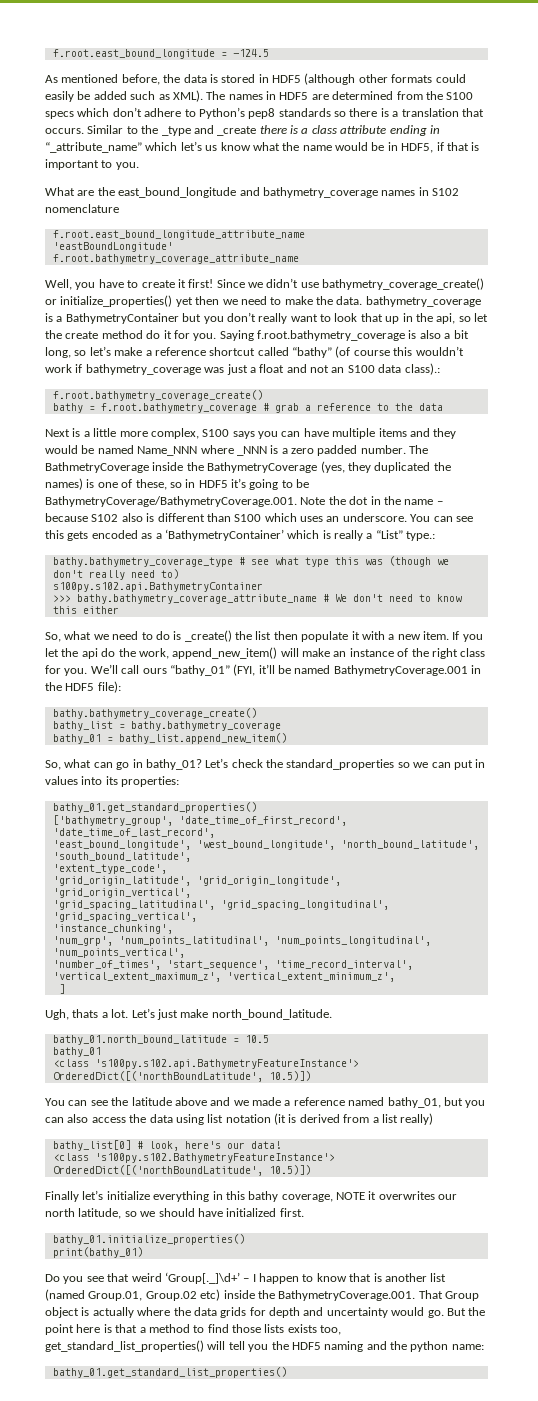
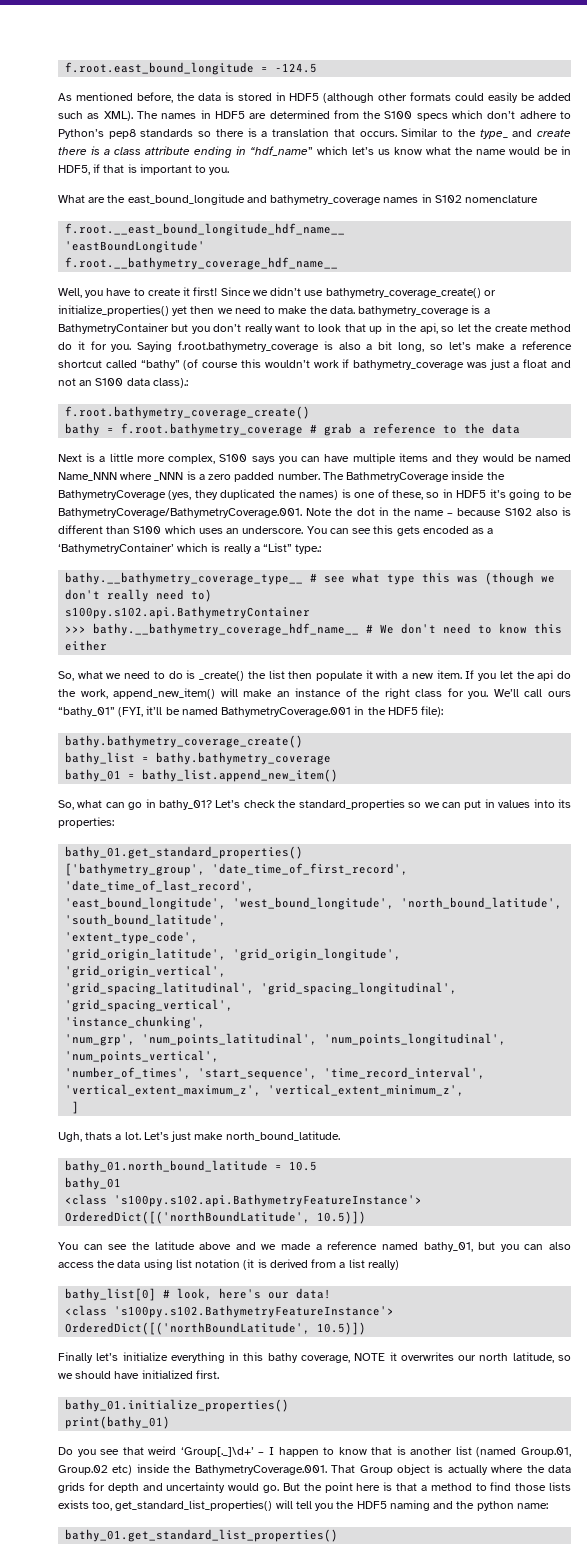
[161,125,257,136] _type and _create -> [479,129,571,139] type_ and create
[45,142,142,153] “_attribute_name” -> [250,146,313,156] “hdf_name”
[52,230,305,240] f.root.east_bound_longitude_attribute_name -> [65,223,346,236] f.root.__east_bound_longitude_hdf_name__
[52,254,299,264] f.root.bathymetry_coverage_attribute_name -> [65,257,339,270] f.root.__bathymetry_coverage_hdf_name__
[52,557,233,567] bathy.bathymetry_coverage_type -> [65,572,304,585] bathy.__bathymetry_coverage_type__
[76,594,317,604] bathy.bathymetry_coverage_attribute_name -> [93,623,360,636] bathy.__bathymetry_coverage_hdf_name__

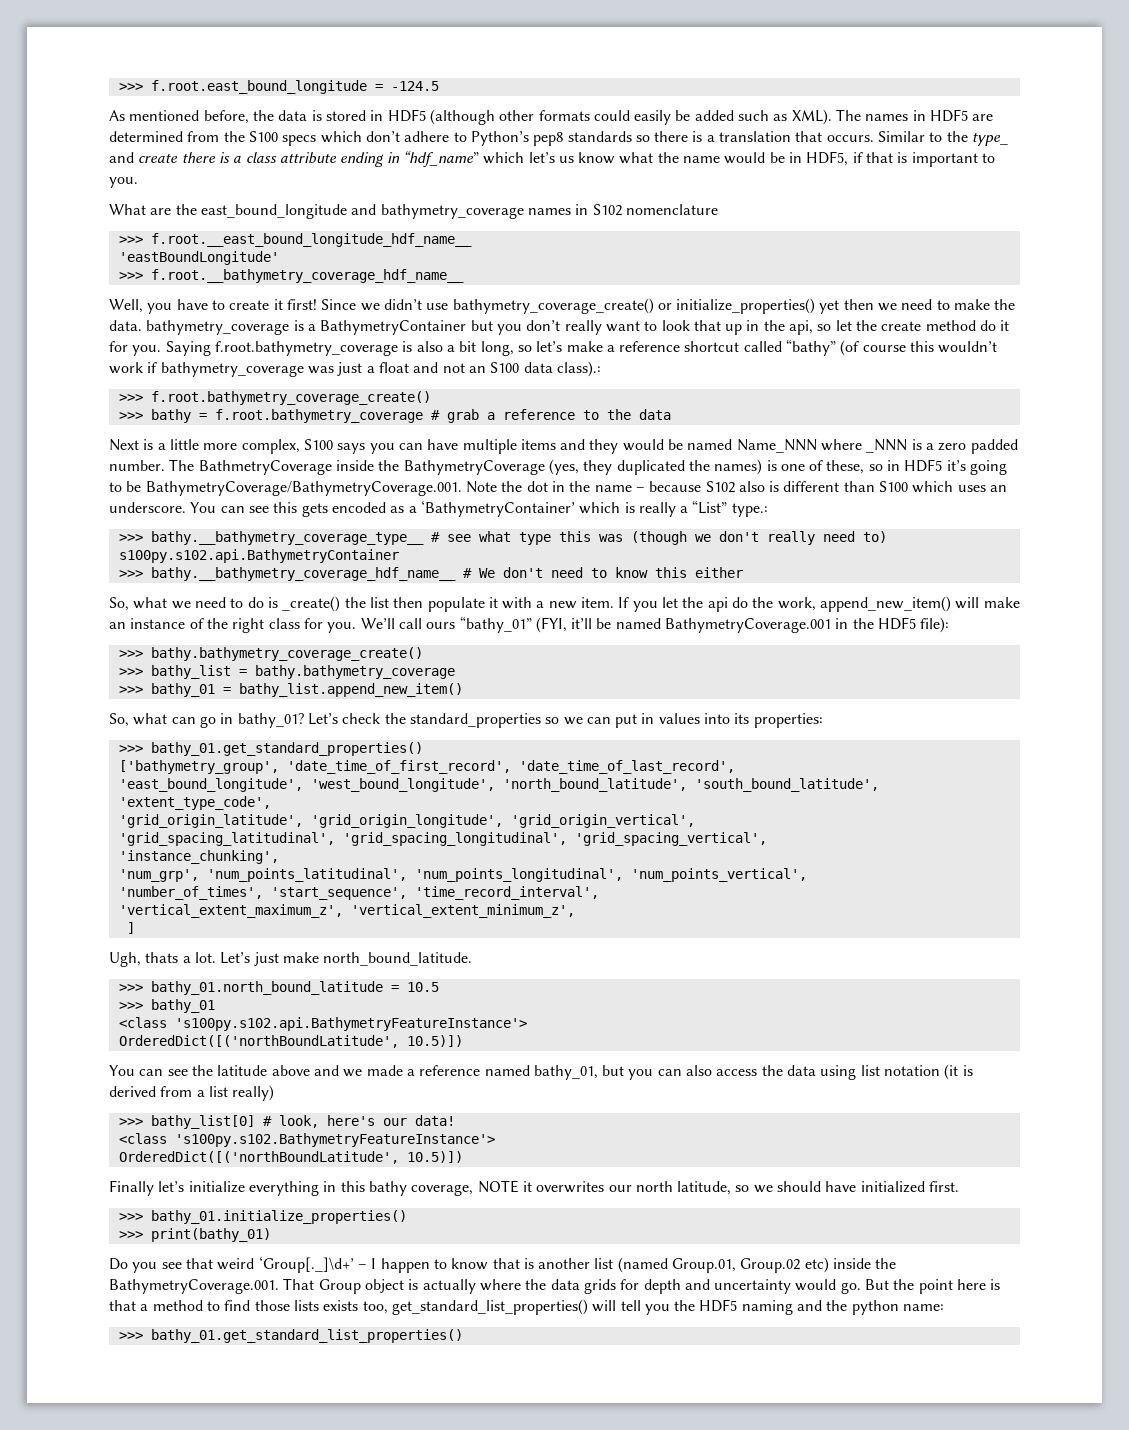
(65, 68) none -> [118,83,143,91] >>>
(539, 199) none -> [118,236,143,244] >>>
(206, 246) none -> [118,272,143,280] >>>
(188, 383) none -> [118,394,143,402] >>>
(311, 412) none -> [118,412,143,420] >>>
(322, 549) none -> [118,534,143,542] >>>
(444, 711) none -> [118,650,143,658] >>>
(304, 741) none -> [118,668,143,676] >>>
(332, 758) none -> [118,686,143,694] >>>
(114, 822) none -> [118,745,143,753] >>>
(340, 1136) none -> [118,984,143,992] >>>
(318, 1166) none -> [118,1002,143,1010] >>>
(399, 1265) none -> [118,1118,143,1126] >>>
(219, 1374) none -> [118,1213,143,1221] >>>
(290, 1405) none -> [118,1231,143,1239] >>>
(548, 1506) none -> [118,1332,143,1340] >>>

